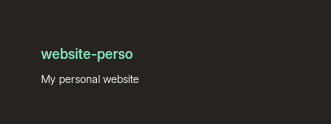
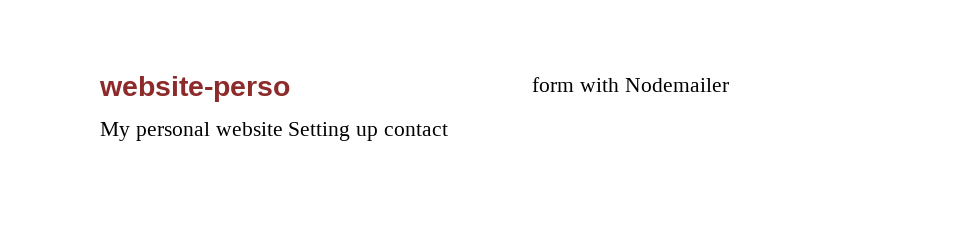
(139, 79) none -> [288,122,449,141] [532,77,729,92] Setting up contact form with Nodemailer

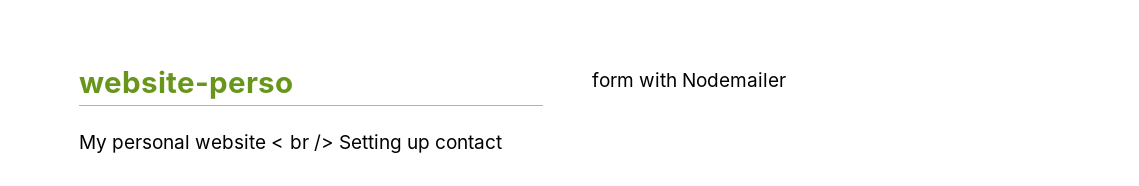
(283, 129) none -> [271,134,334,151] < br />

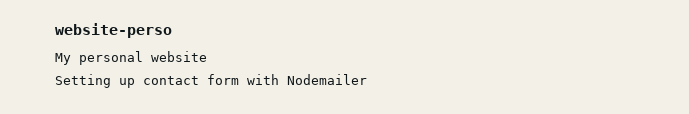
[271,134,334,151] < br /> -> (207, 56) //

